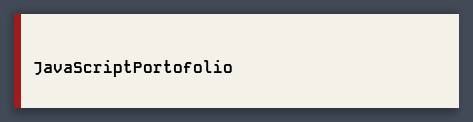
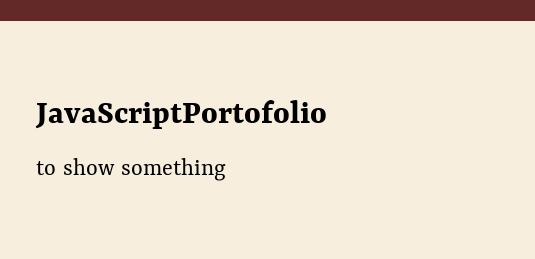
(233, 68) none -> [36,158,227,181] // to show something

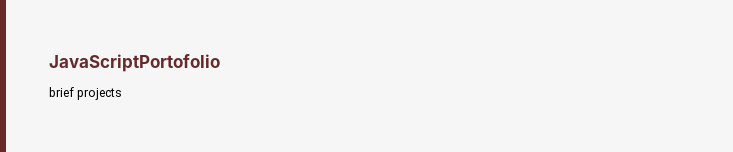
[36,158,227,181] to show something -> [49,87,123,100] brief projects

